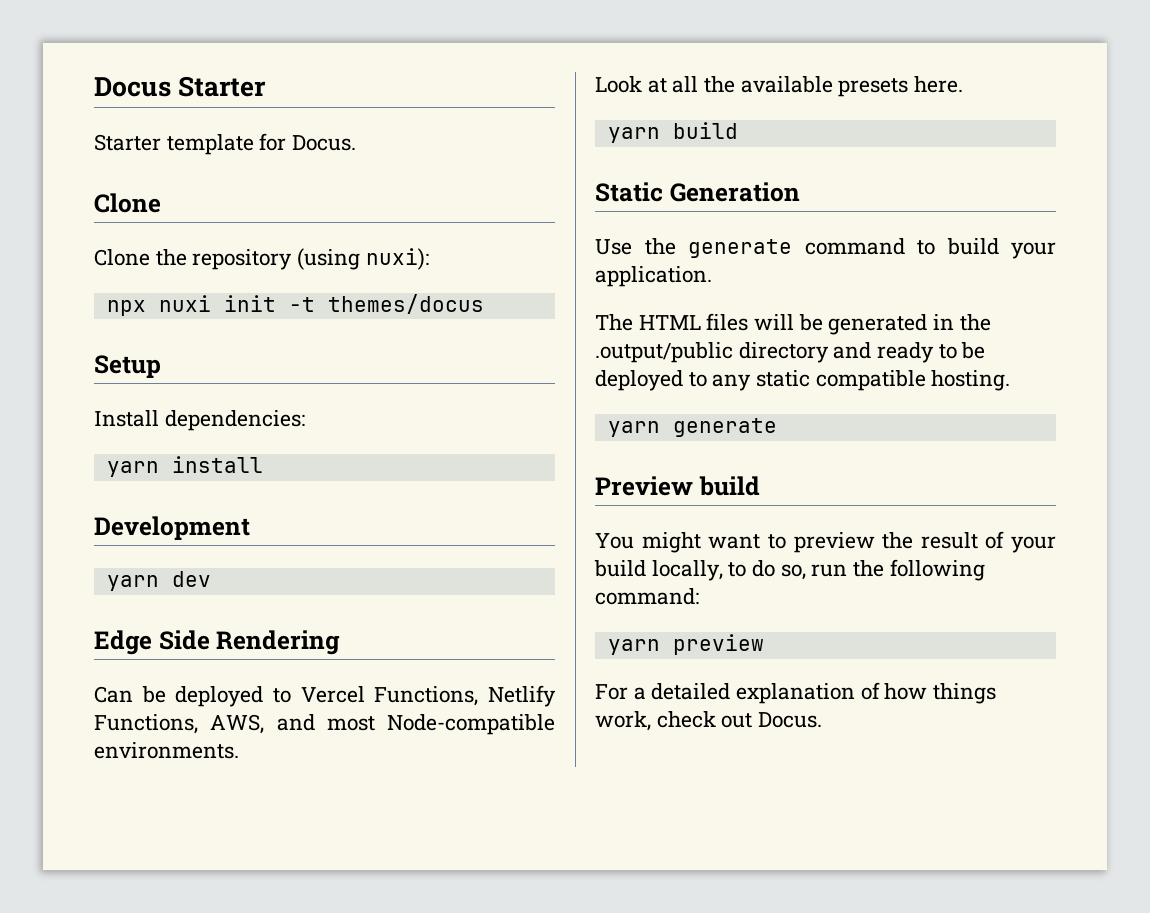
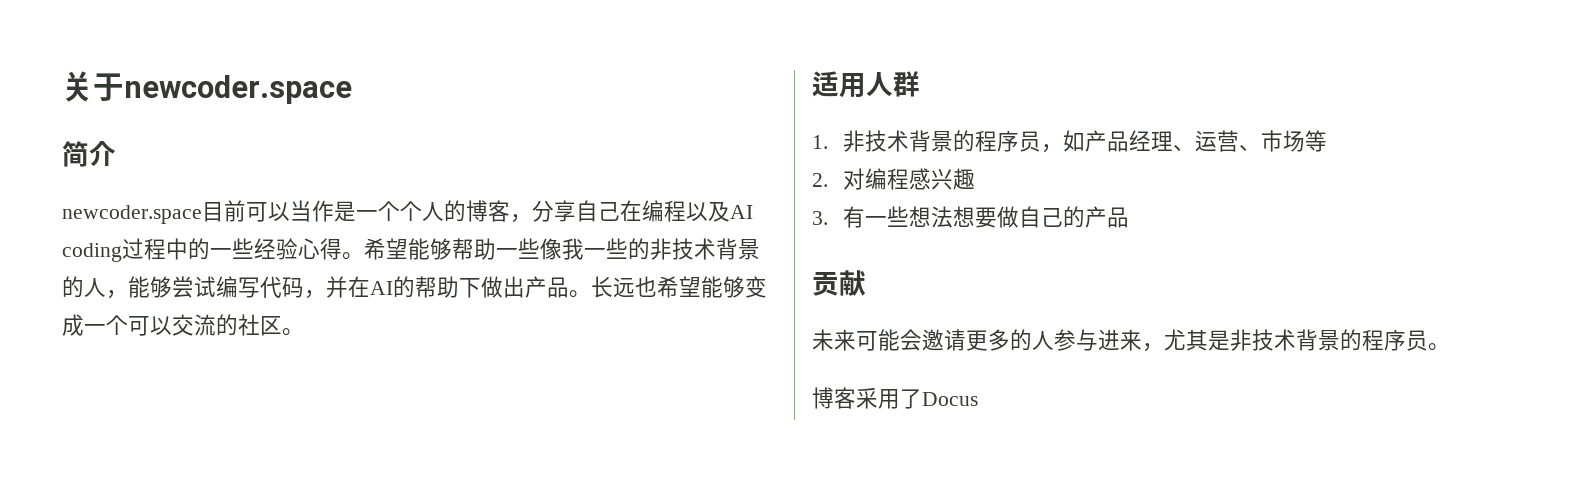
[94,76,267,97] [94,133,357,155] [94,193,161,213] [94,248,429,270] [106,294,484,316] [94,355,161,378] [94,410,305,431] [106,456,263,477] [94,516,250,540] [106,571,211,591] [94,630,341,655] [94,685,556,707] [94,714,555,735] [94,742,239,759] [595,76,964,97] [607,122,738,143] [595,182,800,202] [595,238,1056,259] [595,266,712,287] [595,313,991,335] [595,342,986,363] [595,370,1011,391] [607,418,777,437] [595,476,760,496] [595,531,1056,553] [594,559,985,581] [595,588,699,605] [607,634,764,655] [595,682,997,704] [595,711,823,731] Docus Starter // Starter template for Docus. // Clone // Clone the repository (using nuxi): // npx nuxi init -t themes/docus // Setup // Install dependencies: // yarn install // Development // yarn dev // Edge Side Rendering // Can be deployed to Vercel Functions, Netlify Functions, AWS, and most Node-compatible environments. // Look at all the available presets here. // yarn build // Static Generation // Use the generate command to build your application. // The HTML files will be generated in the .output/public directory and ready to be deployed to any static compatible hosting. // yarn generate // Preview build // You might want to preview the result of your build locally, to do so, run the following command: // yarn preview // For a detailed explanation of how things work, check out Docus. -> [62,71,352,104] [62,141,116,167] [62,200,753,224] [62,238,760,262] [62,276,767,299] [62,314,304,336] [812,71,920,98] [812,130,1327,153] [812,168,975,190] [812,206,1129,228] [812,270,866,296] [812,329,1450,352] [812,387,978,409] 关于newcoder.space // 简介 // newcoder.space目前可以当作是一个个人的博客，分享自己在编程以及AI coding过程中的一些经验心得。希望能够帮助一些像我一些的非技术背景的人，能够尝试编写代码，并在AI的帮助下做出产品。长远也希望能够变成一个可以交流的社区。 // 适用人群 // 1.非技术背景的程序员，如产品经理、运营、市场等 // 2.对编程感兴趣 // 3.有一些想法想要做自己的产品 // 贡献 // 未来可能会邀请更多的人参与进来，尤其是非技术背景的程序员。 // 博客采用了Docus

